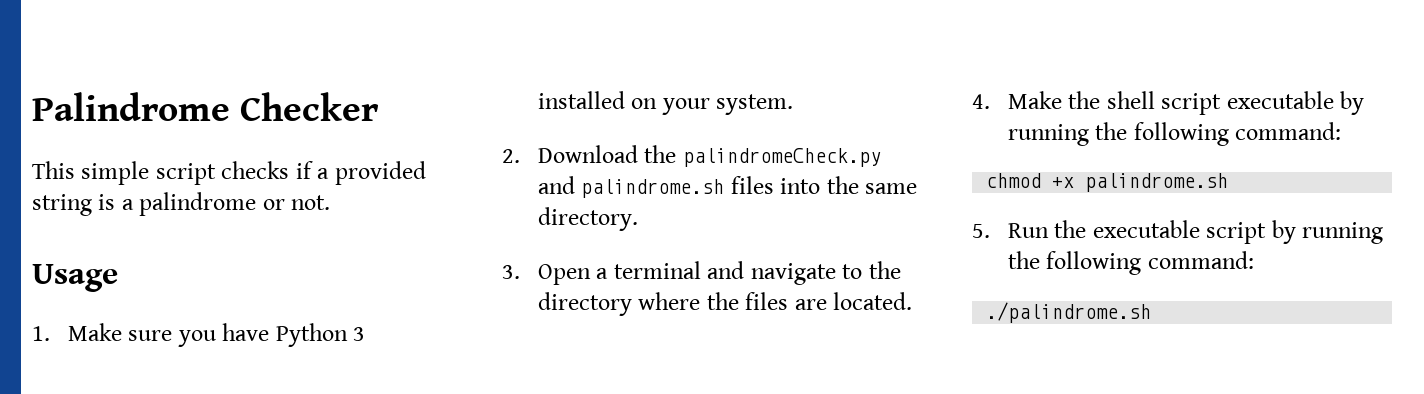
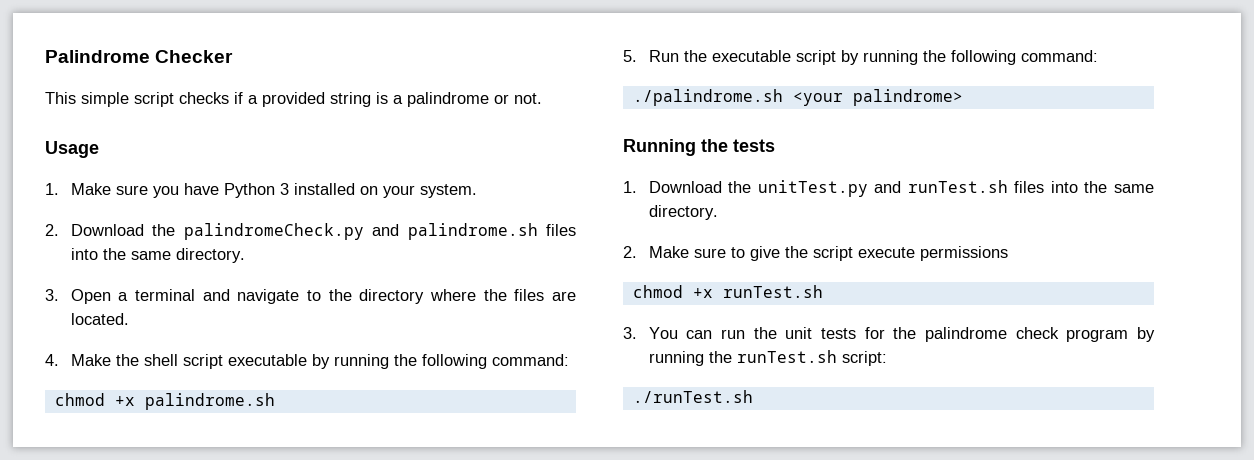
(1152, 312) none -> [792,89,963,106] [623,139,775,156] [623,180,1154,197] [648,205,718,220] [623,246,1008,261] [632,285,823,298] [623,327,1155,342] [648,350,887,366] [632,390,753,403] <your palindrome> // Running the tests // 1. Download the unitTest.py and runTest.sh files into the same directory. // 2. Make sure to give the script execute permissions // chmod +x runTest.sh // 3. You can run the unit tests for the palindrome check program by running the runTest.sh script: // ./runTest.sh

